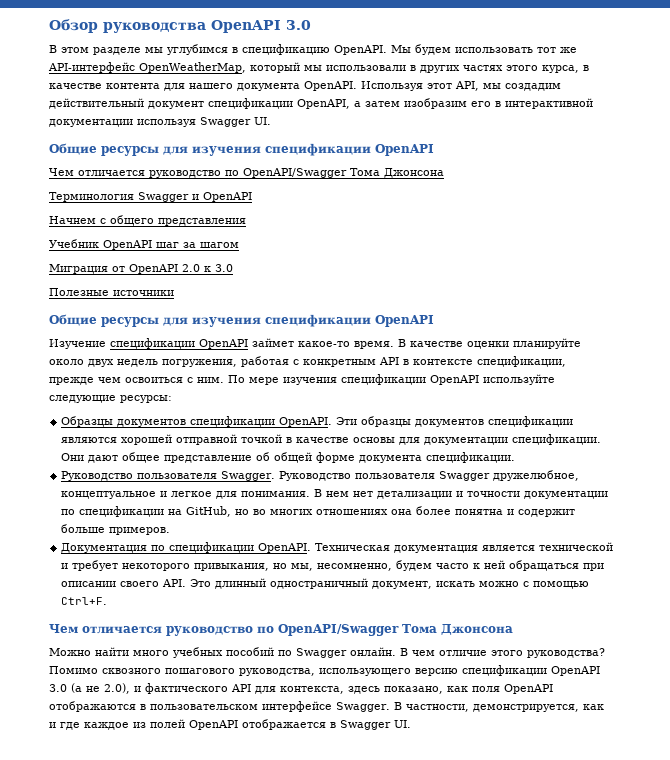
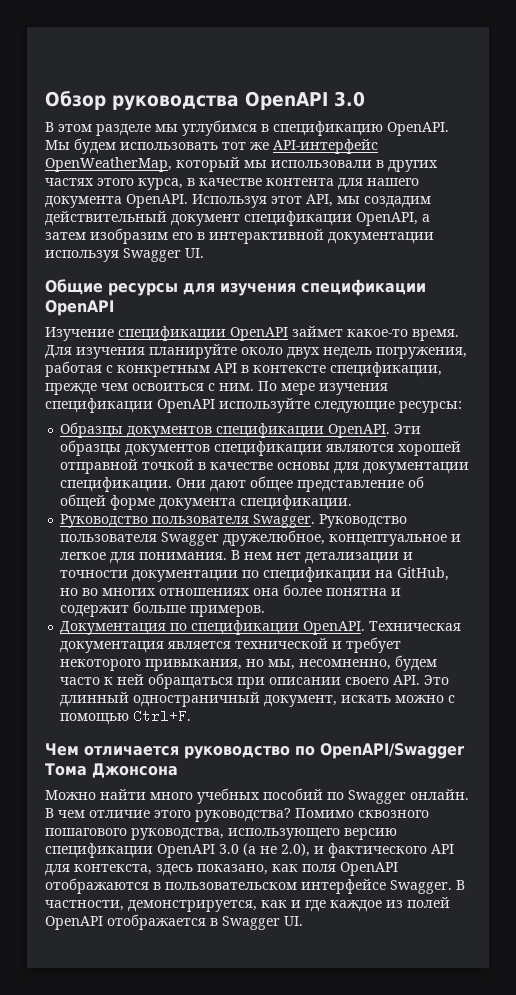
[49,168,444,178] [49,192,252,202] [49,215,246,226] [49,239,239,250] [49,264,233,274] [49,288,174,296] [49,314,434,327] // Чем отличается руководство по OpenAPI/Swagger Тома Джонсона // Терминология Swagger и OpenAPI // Начнем с общего представления // Учебник OpenAPI шаг за шагом // Миграция от OpenAPI 2.0 к 3.0 // Полезные источники // Общие ресурсы для изучения спецификации OpenAPI -> (114, 308) none
[398,339,509,349] В качестве оценки -> [45,345,145,359] Для изучения

